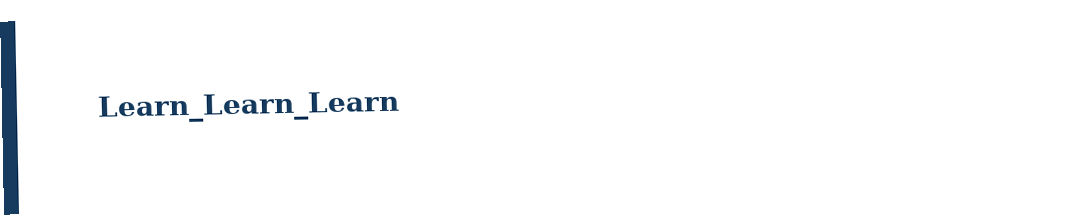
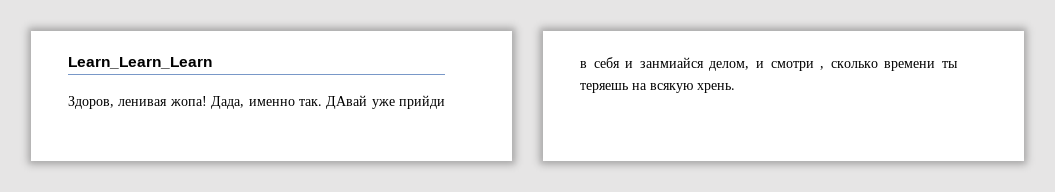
(400, 107) none -> [68,95,445,109] [580,57,958,71] [580,83,735,93] // Здоров, ленивая жопа! Дада, именно так. ДАвай уже прийди в себя и занмиайся делом, и смотри , сколько времени ты теряешь на всякую хрень.

